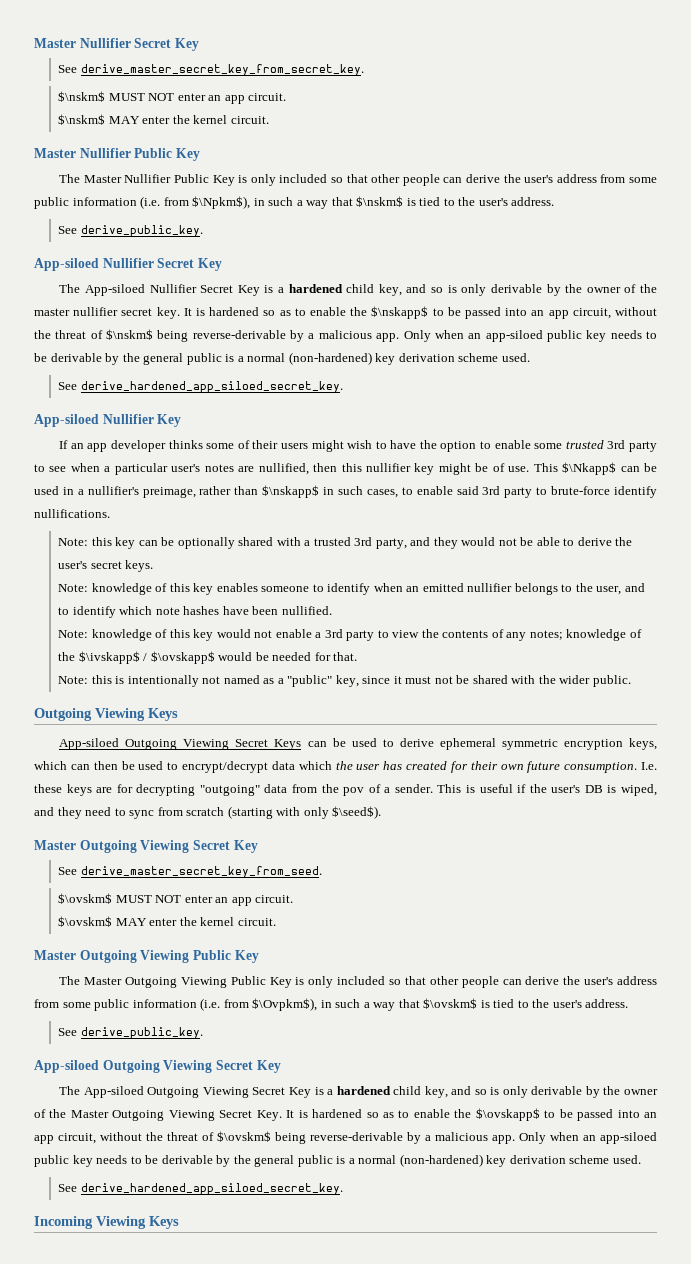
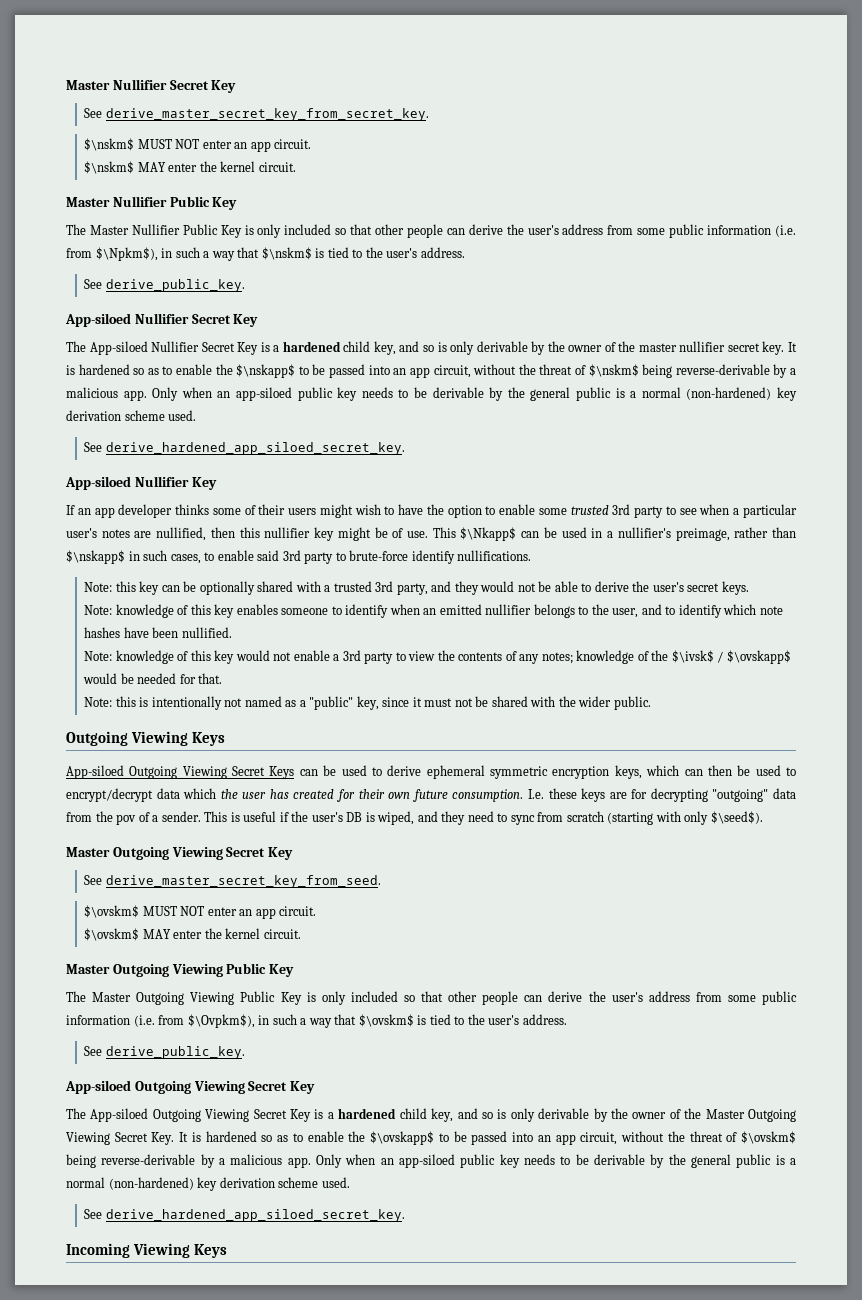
[78,651,140,664] $\ivskapp$ -> [671,650,714,663] $\ivsk$

